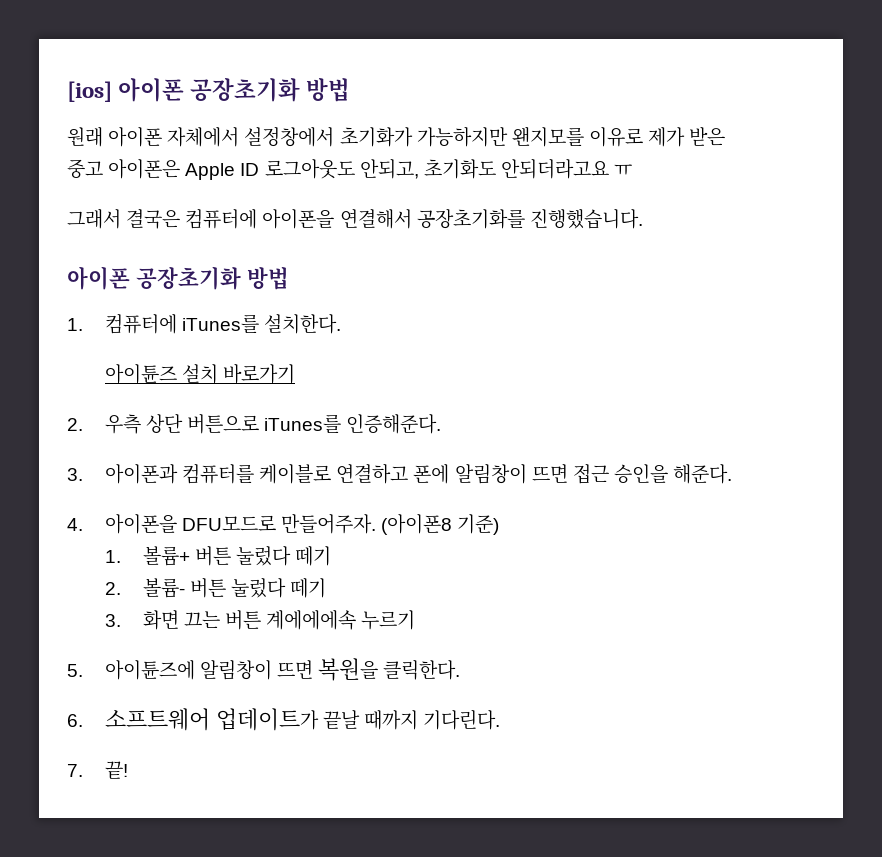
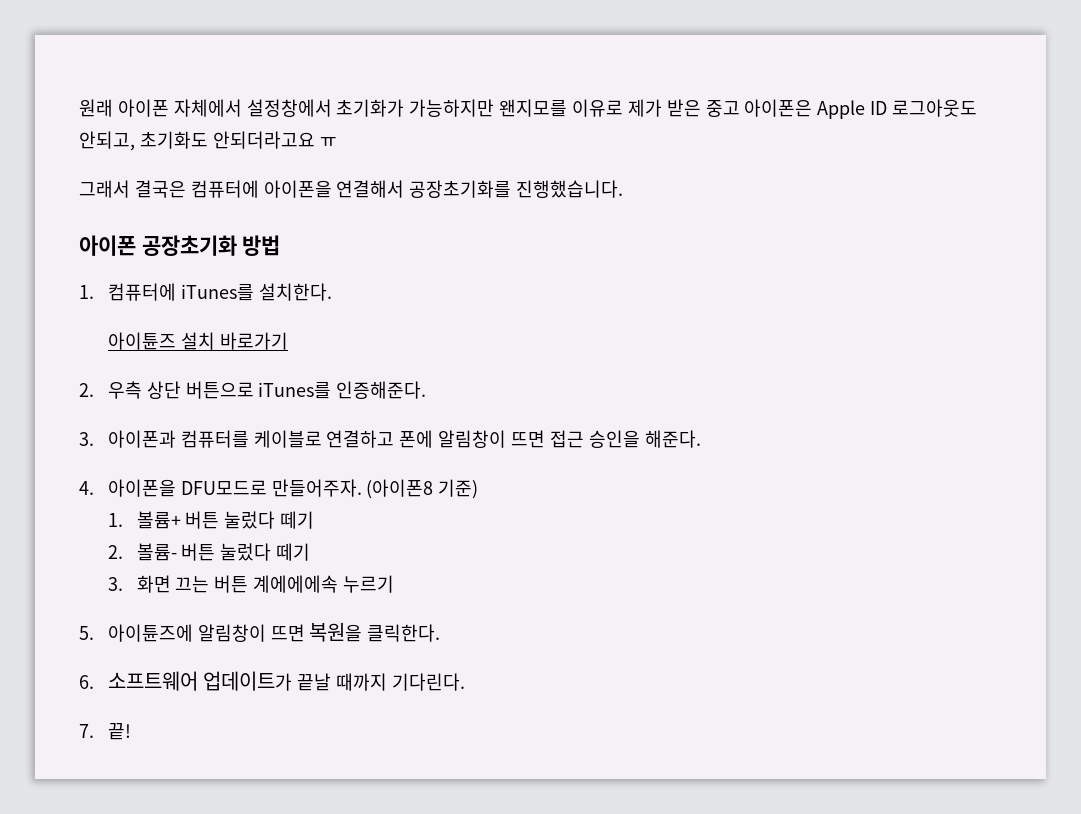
[67,78,351,102] [ios] 아이폰 공장초기화 방법 // -> (79, 108) none

